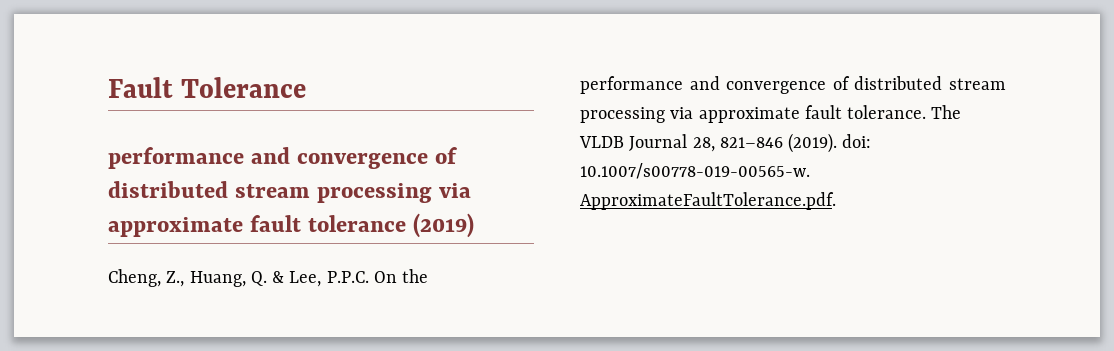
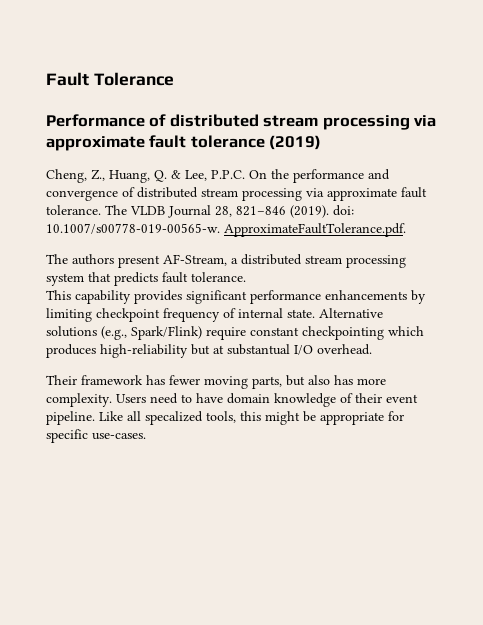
[108,147,429,169] performance and convergence -> [46,114,145,127] Performance
(836, 201) none -> [46,254,406,268] [46,272,246,286] [46,290,426,304] [46,308,383,322] [46,326,424,340] [46,344,372,358] [46,375,386,389] [46,393,418,407] [46,411,404,425] [46,429,146,443] // The authors present AF-Stream, a distributed stream processing system that predicts fault tolerance. // This capability provides significant performance enhancements by limiting checkpoint frequency of internal state. Alternative solutions (e.g., Spark/Flink) require constant checkpointing which produces high-reliability but at substantual I/O overhead. // Their framework has fewer moving parts, but also has more complexity. Users need to have domain knowledge of their event pipeline. Like all specalized tools, this might be appropriate for specific use-cases.

